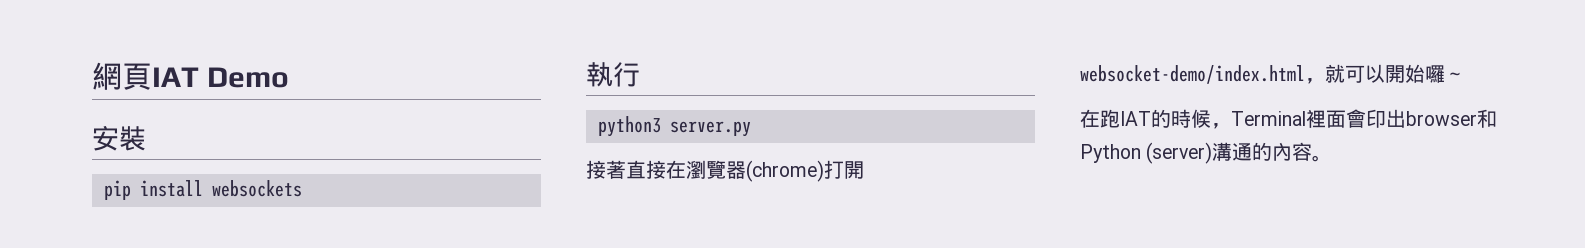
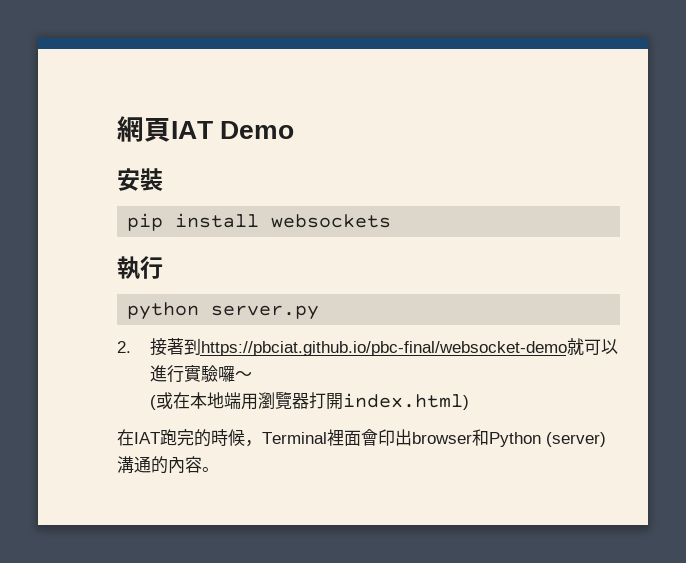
[597,116,661,137] python3 -> [127,302,200,320] python
[586,160,864,182] [1080,64,1465,84] [1080,109,1151,128] 接著直接在瀏覽器(chrome)打開websocket-demo/index.html，就可以開始囉～ // 在跑IAT -> [117,338,618,356] [149,365,252,383] [149,392,469,410] [117,429,194,446] 2.接著到https://pbciat.github.io/pbc-final/websocket-demo就可以進行實驗囉～ // (或在本地端用瀏覽器打開index.html) // 在IAT跑完

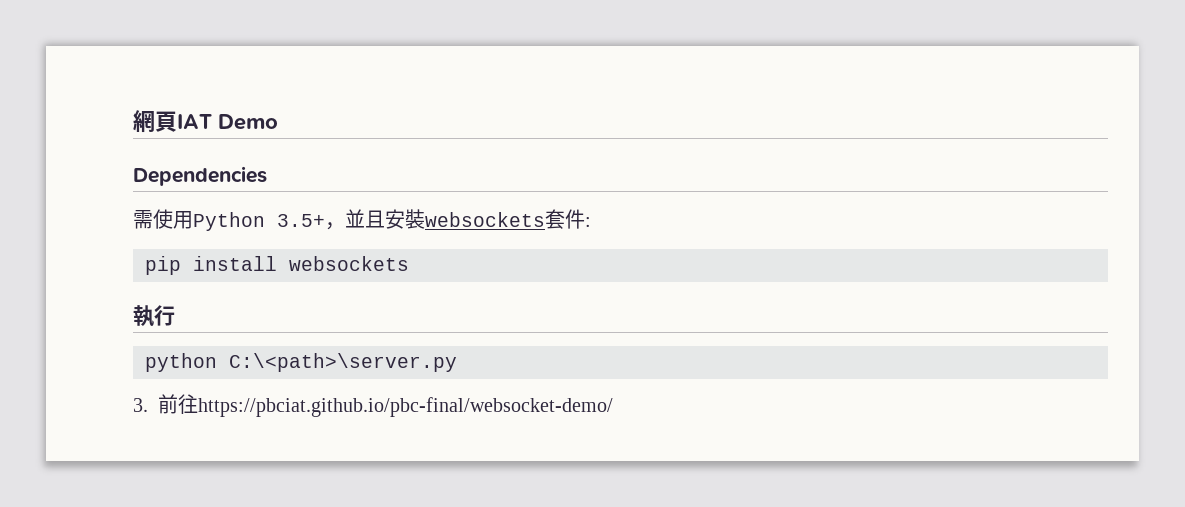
[117,168,163,191] 安裝 -> [133,166,267,186] [133,209,591,231] Dependencies // 需使用Python 3.5+，並且安裝websockets套件:
[211,305,320,320] [117,338,618,356] [149,365,252,383] [149,392,469,410] [117,429,606,447] [117,456,219,474] server.py // 2.接著到https://pbciat.github.io/pbc-final/websocket-demo就可以進行實驗囉～ // (或在本地端用瀏覽器打開index.html) // 在IAT跑完的時候，Terminal裡面會印出browser和Python (server)溝通的內容。 -> [229,353,457,372] [133,394,613,417] C:\<path>\server.py // 3.前往https://pbciat.github.io/pbc-final/websocket-demo/

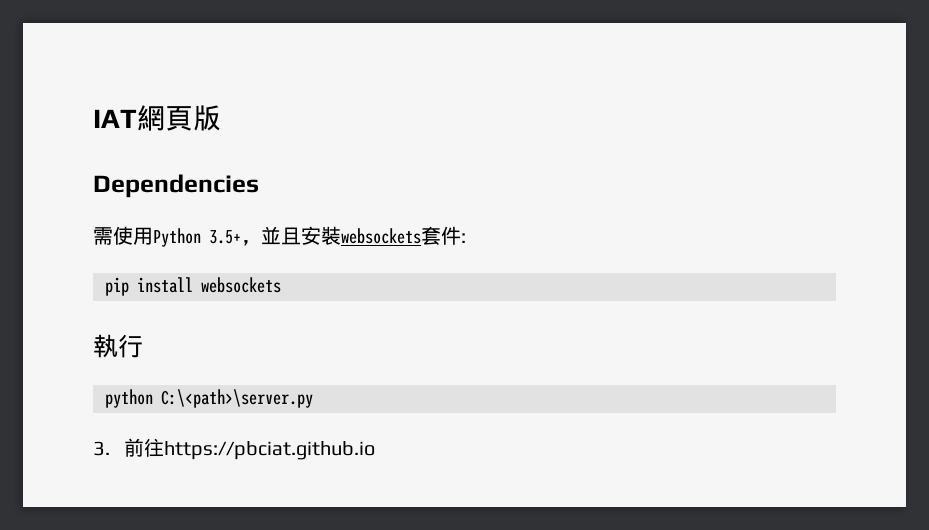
[133,110,278,133] 網頁IAT Demo -> [93,105,221,131] IAT網頁版
[198,397,613,417] https://pbciat.github.io/pbc-final/websocket-demo/ -> [163,441,375,460] https://pbciat.github.io

